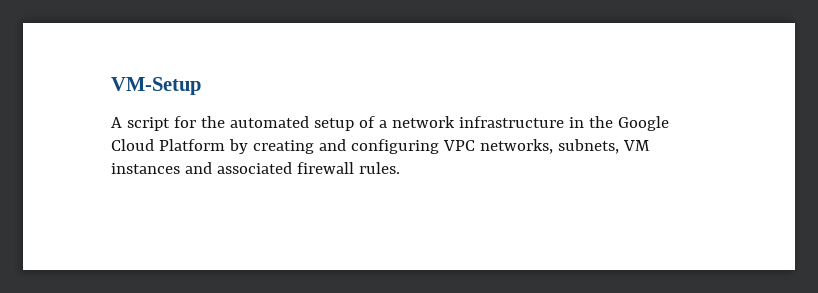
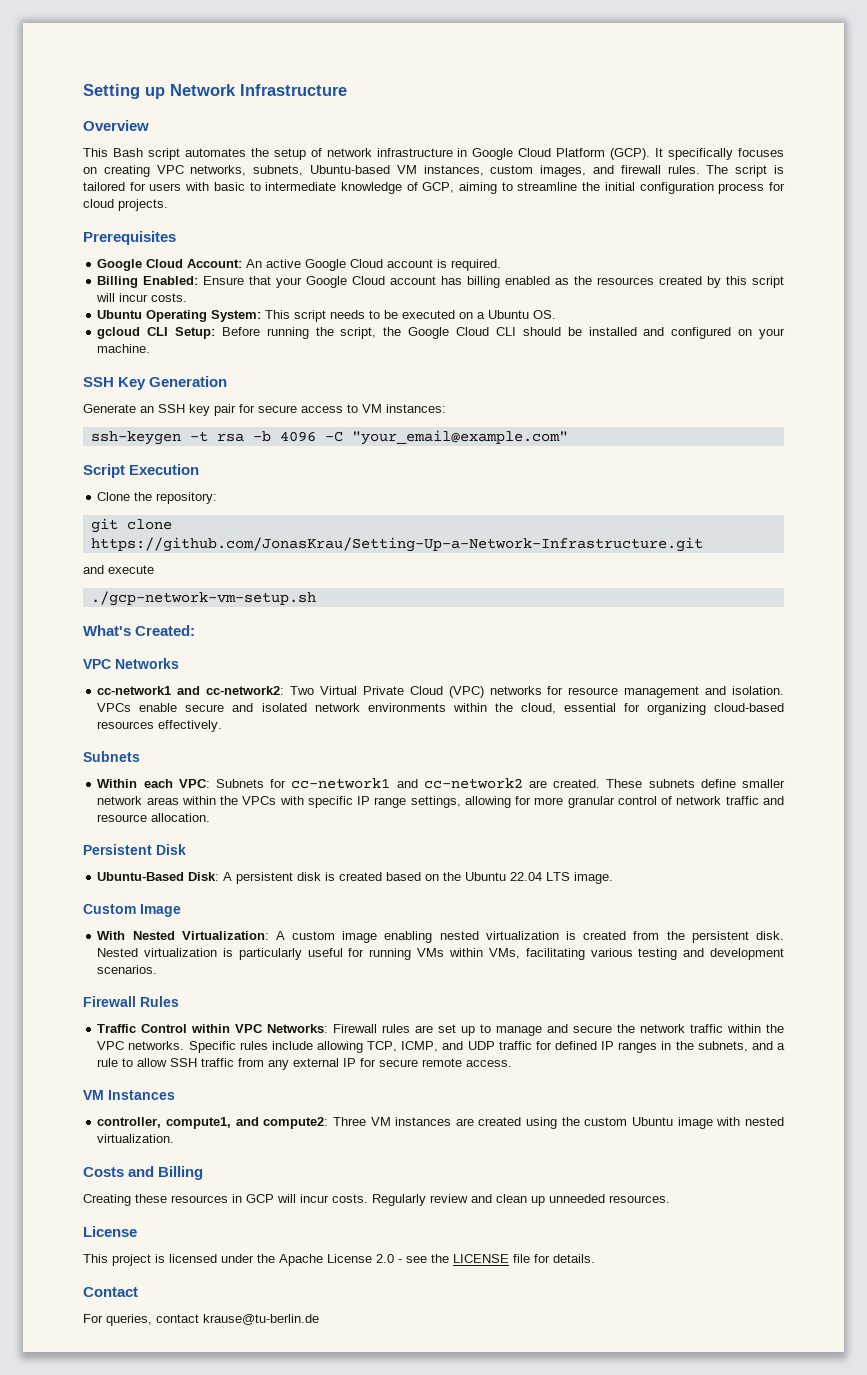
[111,77,201,95] [111,116,309,131] VM-Setup // A script for the automated -> [83,84,347,99] [83,120,149,131] [83,148,269,160] Setting up Network Infrastructure // Overview // This Bash script automates the
[378,120,387,128] a -> (322, 152) none
[588,116,669,131] [111,139,650,154] [111,162,400,174] the Google Cloud Platform by creating and configuring VPC networks, subnets, VM instances and associated firewall rules. -> [472,148,784,160] [83,165,784,177] [83,182,785,194] [83,199,168,211] [83,231,176,245] [97,259,502,271] [97,276,785,288] [96,293,188,302] [97,310,557,322] [97,327,786,339] [97,344,151,353] [83,376,228,390] [83,404,446,416] [90,430,568,445] [83,464,200,478] [97,492,218,504] [90,518,172,533] [90,537,703,552] [83,565,154,574] [90,591,316,606] [83,625,196,636] [83,658,179,669] [97,686,784,698] [97,703,785,715] [97,720,223,732] [83,751,140,762] [97,778,786,789] [97,796,784,808] [97,813,211,822] [83,844,186,855] [97,872,614,884] [83,904,181,917] [97,931,784,943] [97,948,785,960] [97,965,158,974] [83,996,179,1007] [97,1024,785,1036] [97,1041,785,1053] [97,1058,513,1070] [83,1090,175,1100] [97,1117,784,1129] [97,1134,175,1143] [83,1166,204,1180] [83,1194,670,1206] [83,1226,137,1237] [83,1254,595,1266] [83,1287,138,1297] [83,1314,319,1326] Google Cloud Platform (GCP). It specifically focuses on creating VPC networks, subnets, Ubuntu-based VM instances, custom images, and firewall rules. The script is tailored for users with basic to intermediate knowledge of GCP, aiming to streamline the initial configuration process for cloud projects. // Prerequisites // Google Cloud Account: An active Google Cloud account is required. // Billing Enabled: Ensure that your Google Cloud account has billing enabled as the resources created by this script will incur costs. // Ubuntu Operating System: This script needs to be executed on a Ubuntu OS. // gcloud CLI Setup: Before running the script, the Google Cloud CLI should be installed and configured on your machine. // SSH Key Generation // Generate an SSH key pair for secure access to VM instances: // ssh-keygen -t rsa -b 4096 -C "your_email@example.com" // Script Execution // Clone the repository: // git clone https://github.com/JonasKrau/Setting-Up-a-Network-Infrastructure.git // and execute // ./gcp-network-vm-setup.sh // What's Created: // VPC Networks // cc-network1 and cc-network2: Two Virtual Private Cloud (VPC) networks for resource management and isolation. VPCs enable secure and isolated network environments within the cloud, essential for organizing cloud-based resources effectively. // Subnets // Within each VPC: Subnets for cc-network1 and cc-network2 are created. These subnets define smaller network areas within the VPCs with specific IP range settings, allowing for more granular control of network traffic and resource allocation. // Persistent Disk // Ubuntu-Based Disk: A persistent disk is created based on the Ubuntu 22.04 LTS image. // Custom Image // With Nested Virtualization: A custom image enabling nested virtualization is created from the persistent disk. Nested virtualization is particularly useful for running VMs within VMs, facilitating various testing and development scenarios. // Firewall Rules // Traffic Control within VPC Networks: Firewall rules are set up to manage and secure the network traffic within the VPC networks. Specific rules include allowing TCP, ICMP, and UDP traffic for defined IP ranges in the subnets, and a rule to allow SSH traffic from any external IP for secure remote access. // VM Instances // controller, compute1, and compute2: Three VM instances are created using the custom Ubuntu image with nested virtualization. // Costs and Billing // Creating these resources in GCP will incur costs. Regularly review and clean up unneeded resources. // License // This project is licensed under the Apache License 2.0 - see the LICENSE file for details. // Contact // For queries, contact krause@tu-berlin.de

